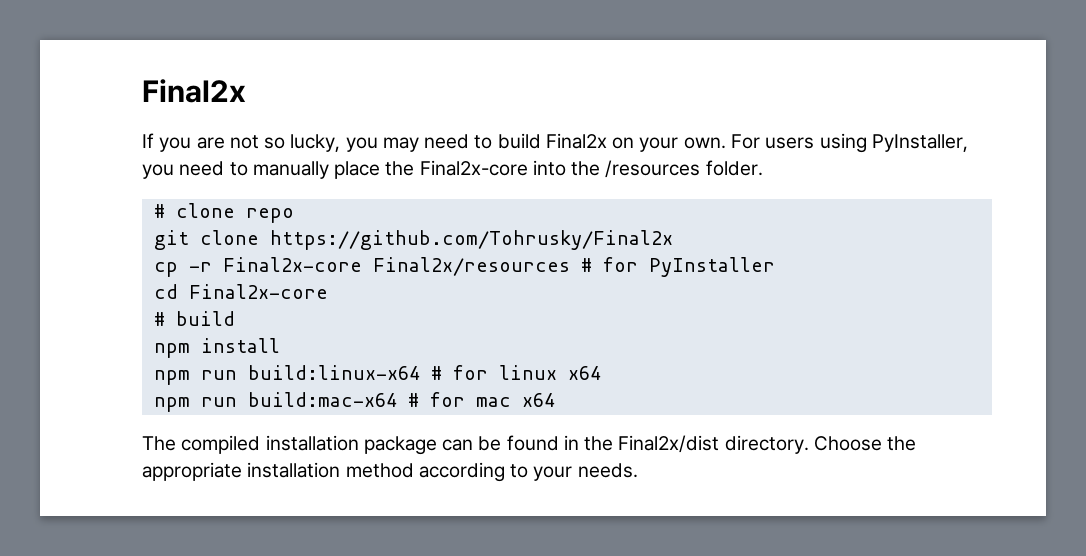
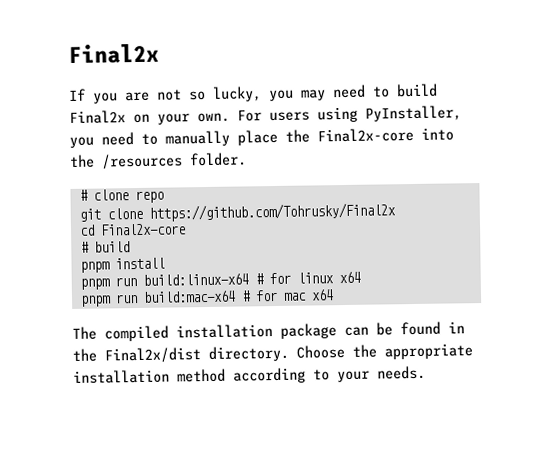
[153,257,775,277] // cp -r Final2x-core Final2x/resources # for PyInstaller -> (396, 212) none
[153,343,190,358] npm -> [79,261,110,273] pnpm
[153,370,190,385] npm -> [79,278,110,290] pnpm
[153,397,190,412] npm -> [79,295,111,307] pnpm

